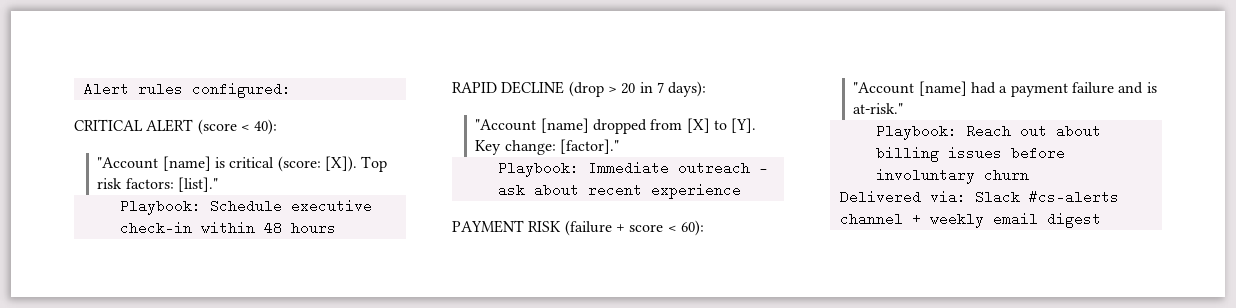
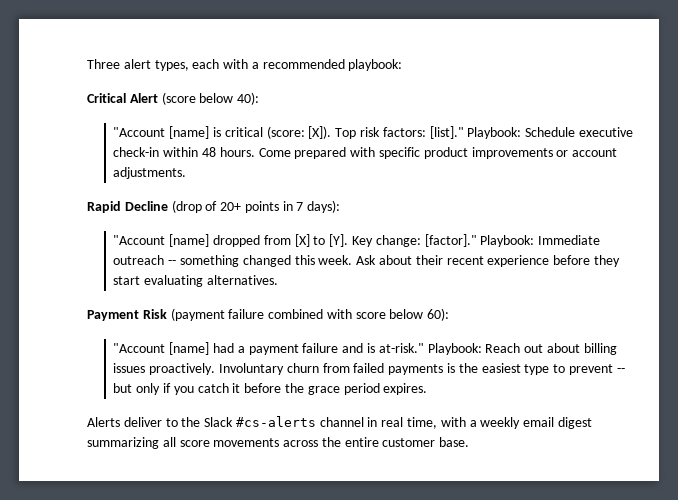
[83,82,291,98] [74,119,250,135] Alert rules configured: // CRITICAL ALERT (score < -> [87,59,403,71] [87,92,234,105] Three alert types, each with a recommended playbook: // Critical Alert (score below
(219, 184) // -> (464, 132) none
[290,223,336,233] [452,81,636,97] hours // RAPID DECLINE (drop > 20 -> [219,147,618,159] [113,167,187,179] [87,200,279,213] hours. Come prepared with specific product improvements or account adjustments. // Rapid Decline (drop of 20+ points
(620, 146) // -> (477, 240) none
[758,169,768,173] [497,183,741,199] [452,220,677,236] — ask about recent experience // PAYMENT RISK (failure + score < -> [168,255,620,267] [113,275,279,287] [87,308,424,321] -- something changed this week. Ask about their recent experience before they start evaluating alternatives. // Payment Risk (payment failure combined with score below
(904, 108) // -> (424, 348) none
[1010,146,1065,160] [875,168,1029,184] [839,190,1119,204] [839,212,1101,228] before involuntary churn // Delivered via: Slack #cs-alerts channel + weekly email digest -> [149,363,625,375] [113,383,428,395] [87,416,592,429] [87,437,470,449] proactively. Involuntary churn from failed payments is the easiest type to prevent -- but only if you catch it before the grace period expires. // Alerts deliver to the Slack #cs-alerts channel in real time, with a weekly email digest summarizing all score movements across the entire customer base.

